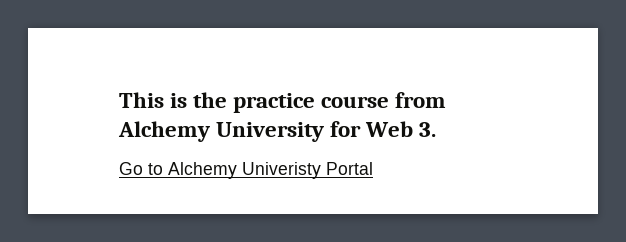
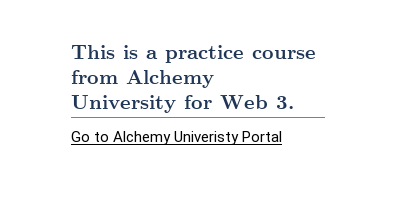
[193,92,228,108] the -> [146,50,158,59] a

